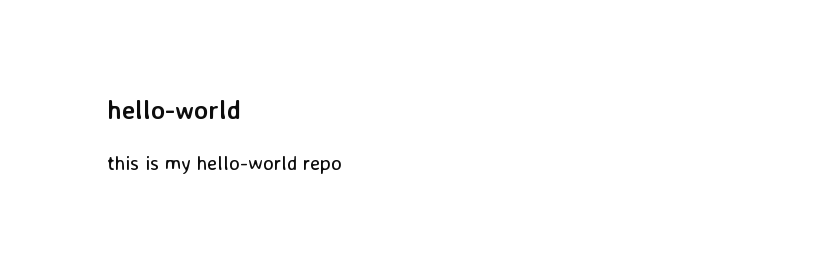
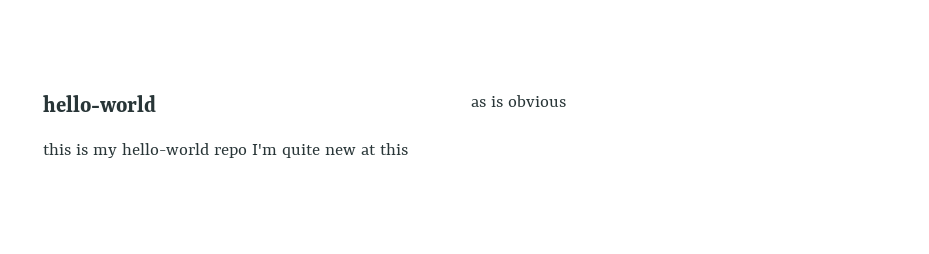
(342, 167) none -> [251,143,408,158] [471,95,566,107] I'm quite new at this as is obvious

